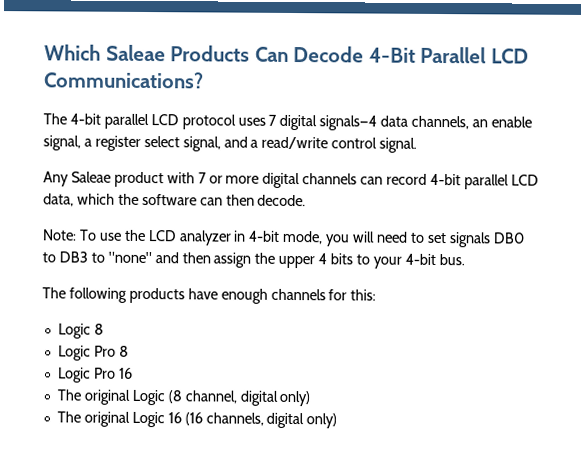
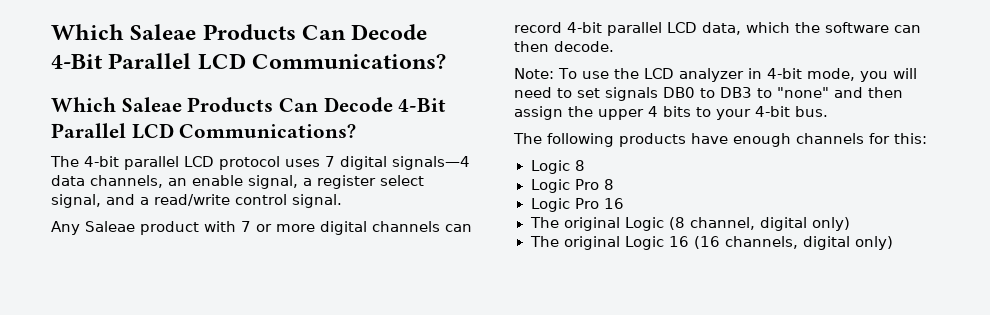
[44,44,529,64] [44,71,204,89] Which Saleae Products Can Decode 4-Bit Parallel LCD Communications? -> [51,24,428,40] [51,53,447,70] [51,97,447,112] [51,123,357,139] Which Saleae Products Can Decode 4-Bit Parallel LCD Communications? // Which Saleae Products Can Decode 4-Bit Parallel LCD Communications?

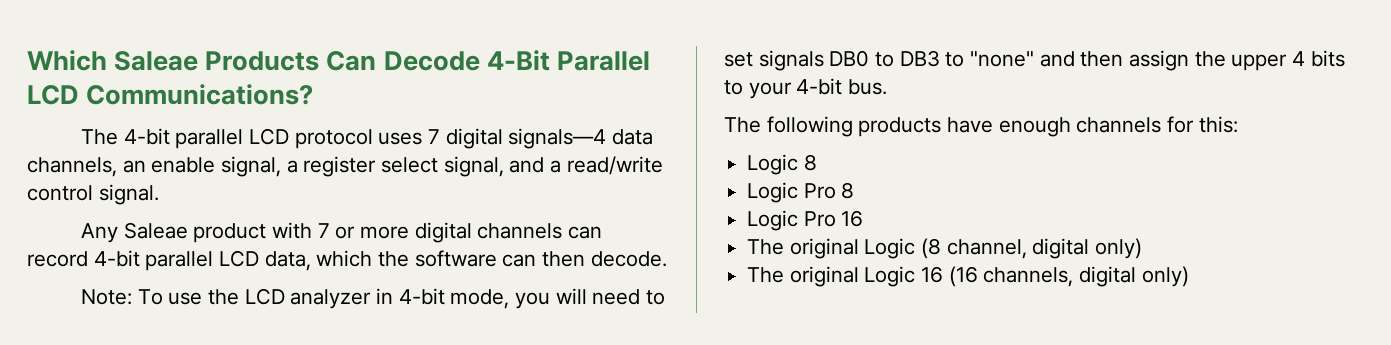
[51,24,428,40] [51,53,447,70] [51,97,447,112] [51,123,357,139] Which Saleae Products Can Decode 4-Bit Parallel LCD Communications? // Which Saleae Products Can Decode 4-Bit Parallel LCD Communications? -> [27,50,650,71] [27,84,314,105] Which Saleae Products Can Decode 4-Bit Parallel LCD Communications?

